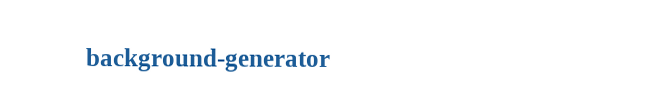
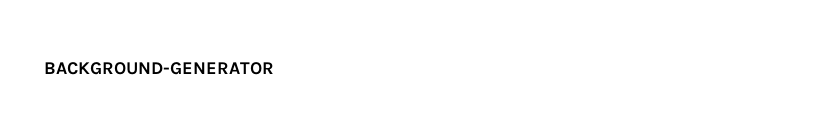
[85,48,331,72] background-generator -> [44,62,274,75] BACKGROUND-GENERATOR

